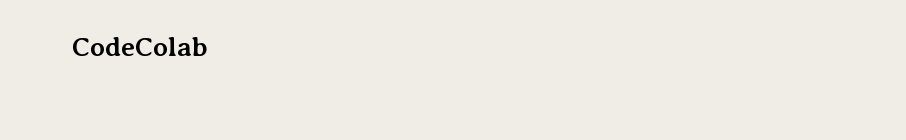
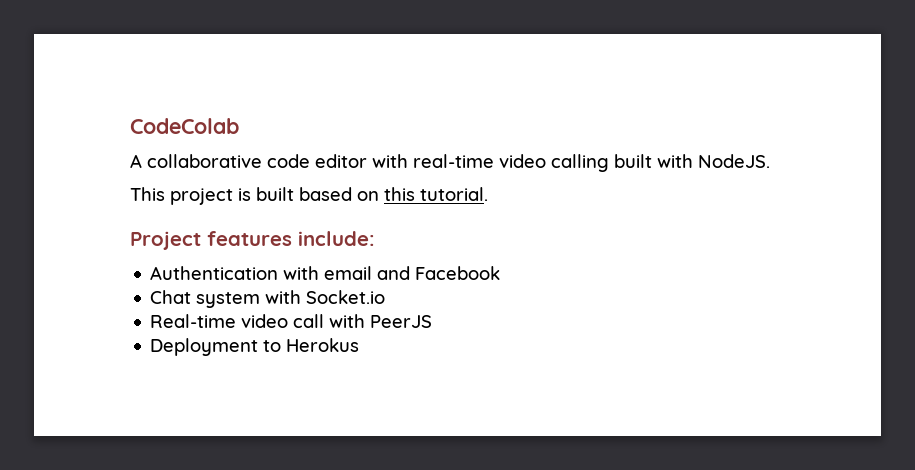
(208, 46) none -> [130,154,770,172] [130,187,488,205] [130,231,375,250] [150,266,501,280] [150,290,386,308] [150,314,433,328] [150,338,360,356] // A collaborative code editor with real-time video calling built with NodeJS. // This project is built based on this tutorial. // Project features include: // Authentication with email and Facebook // Chat system with Socket.io // Real-time video call with PeerJS // Deployment to Herokus

